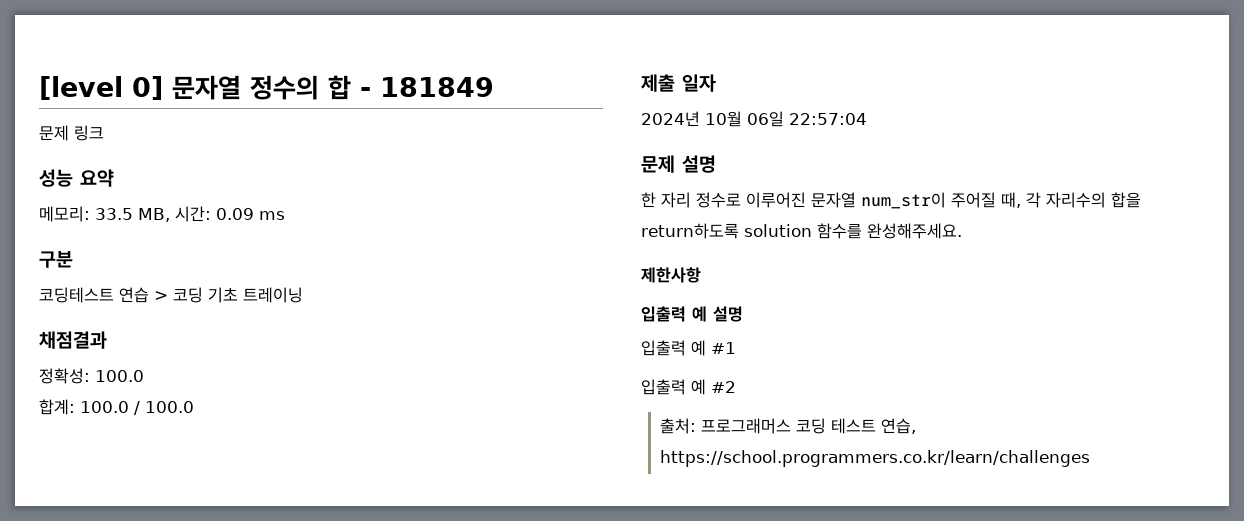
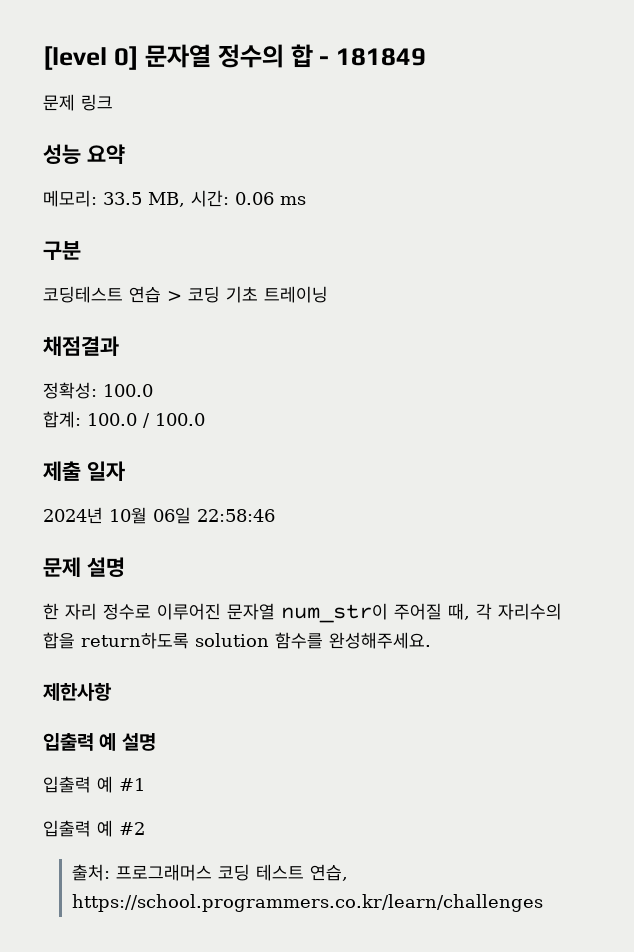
[216,208,254,220] 0.09 -> [235,192,274,205] 0.06
[789,113,867,125] 22:57:04 -> [197,509,275,522] 22:58:46

